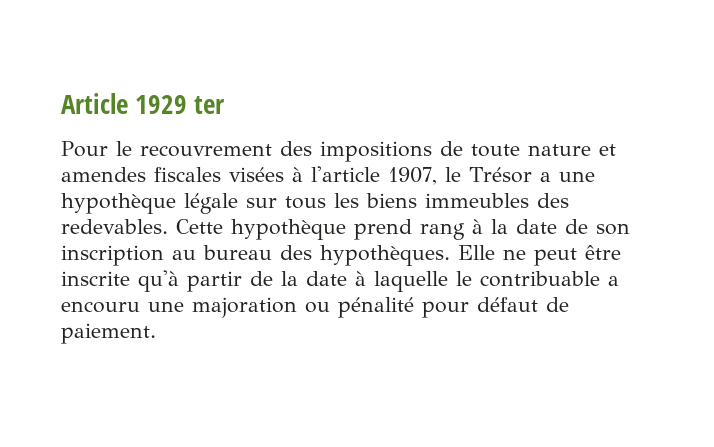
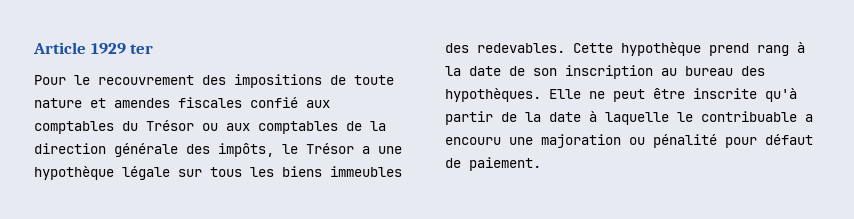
[229,166,437,185] visées à l'article 1907, -> [250,97,330,108] [34,120,386,134] [34,143,274,157] confié aux comptables du Trésor ou aux comptables de la direction générale des impôts,

